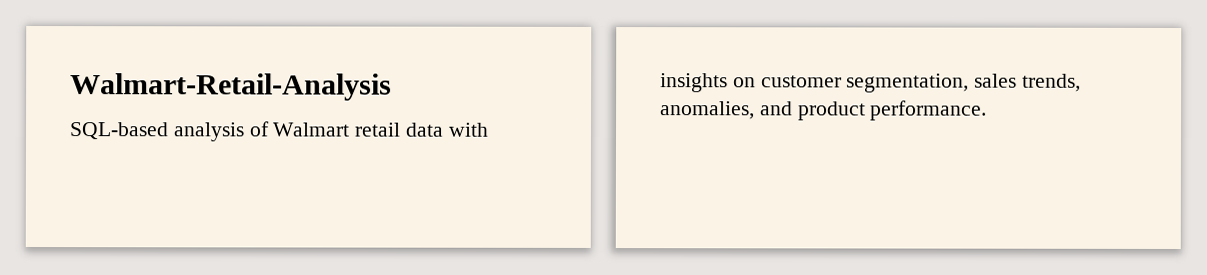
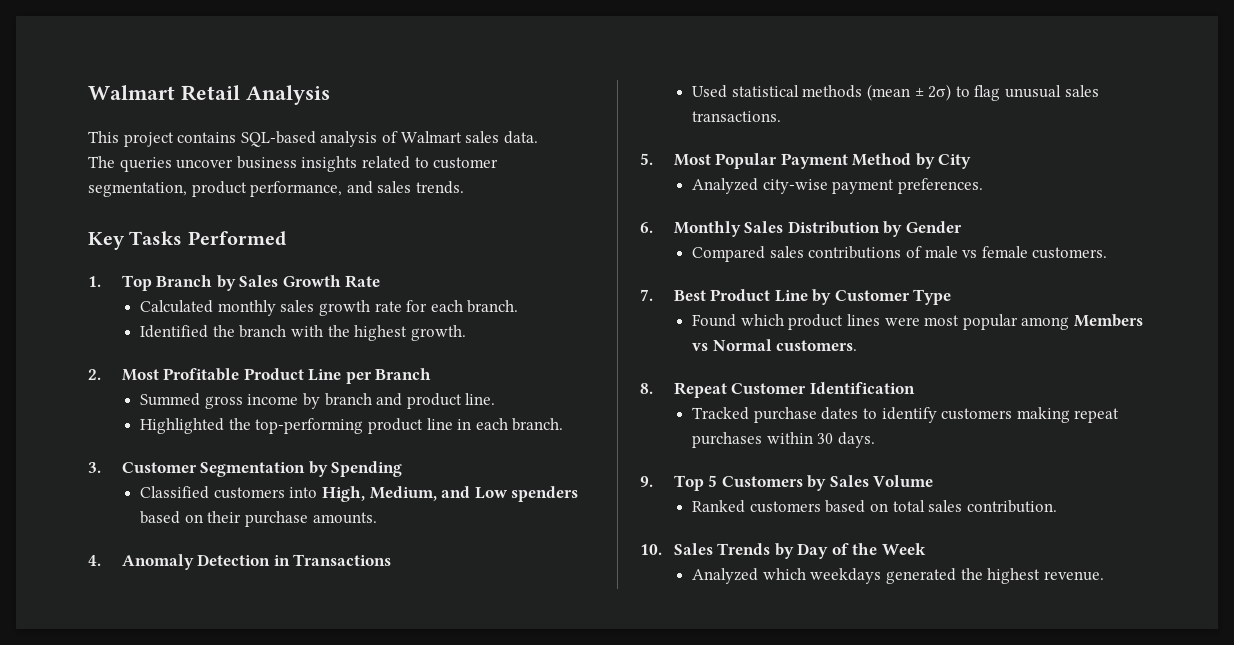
[70,73,392,101] [69,121,489,142] [660,73,1082,93] [660,100,988,121] Walmart-Retail-Analysis // SQL-based analysis of Walmart retail data with insights on customer segmentation, sales trends, anomalies, and product performance. -> [88,85,330,105] [88,131,538,147] [88,156,499,172] [88,181,464,197] [88,231,286,250] [88,275,381,291] [140,300,519,316] [140,325,466,341] [88,368,432,384] [140,393,496,409] [140,418,564,434] [88,461,403,477] [140,486,579,502] [140,511,377,527] [88,554,392,570] [692,84,1099,101] [692,111,782,122] [640,153,972,169] [692,178,983,194] [640,221,962,237] [692,246,1108,262] [640,289,952,305] [692,314,1143,330] [692,339,858,351] [640,382,915,398] [692,407,1120,423] [692,432,875,448] [640,475,934,491] [692,500,1057,513] [640,543,927,559] [692,568,1104,584] Walmart Retail Analysis // This project contains SQL-based analysis of Walmart sales data. // The queries uncover business insights related to customer segmentation, product performance, and sales trends. // Key Tasks Performed // 1. Top Branch by Sales Growth Rate // Calculated monthly sales growth rate for each branch. // Identified the branch with the highest growth. // 2. Most Profitable Product Line per Branch // Summed gross income by branch and product line. // Highlighted the top-performing product line in each branch. // 3. Customer Segmentation by Spending // Classified customers into High, Medium, and Low spenders based on their purchase amounts. // 4. Anomaly Detection in Transactions // Used statistical methods (mean ± 2σ) to flag unusual sales transactions. // 5. Most Popular Payment Method by City // Analyzed city-wise payment preferences. // 6. Monthly Sales Distribution by Gender // Compared sales contributions of male vs female customers. // 7. Best Product Line by Customer Type // Found which product lines were most popular among Members vs Normal customers. // 8. Repeat Customer Identification // Tracked purchase dates to identify customers making repeat purchases within 30 days. // 9. Top 5 Customers by Sales Volume // Ranked customers based on total sales contribution. // 10. Sales Trends by Day of the Week // Analyzed which weekdays generated the highest revenue.

